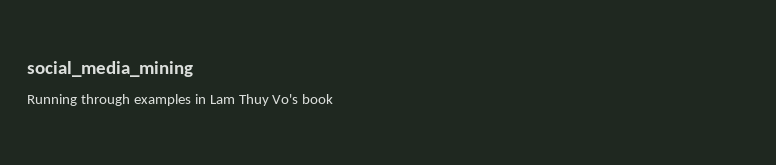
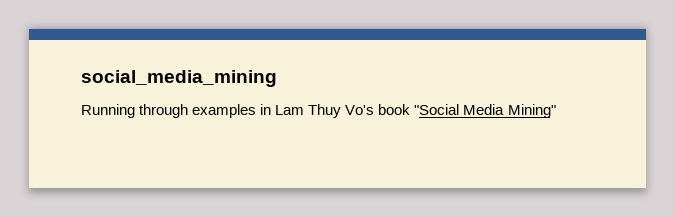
(334, 99) none -> [414,104,556,118] "Social Media Mining"

